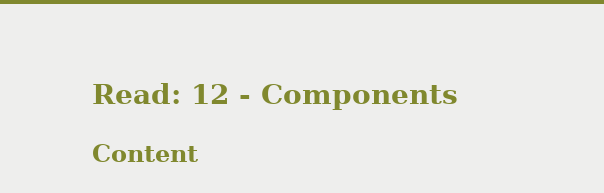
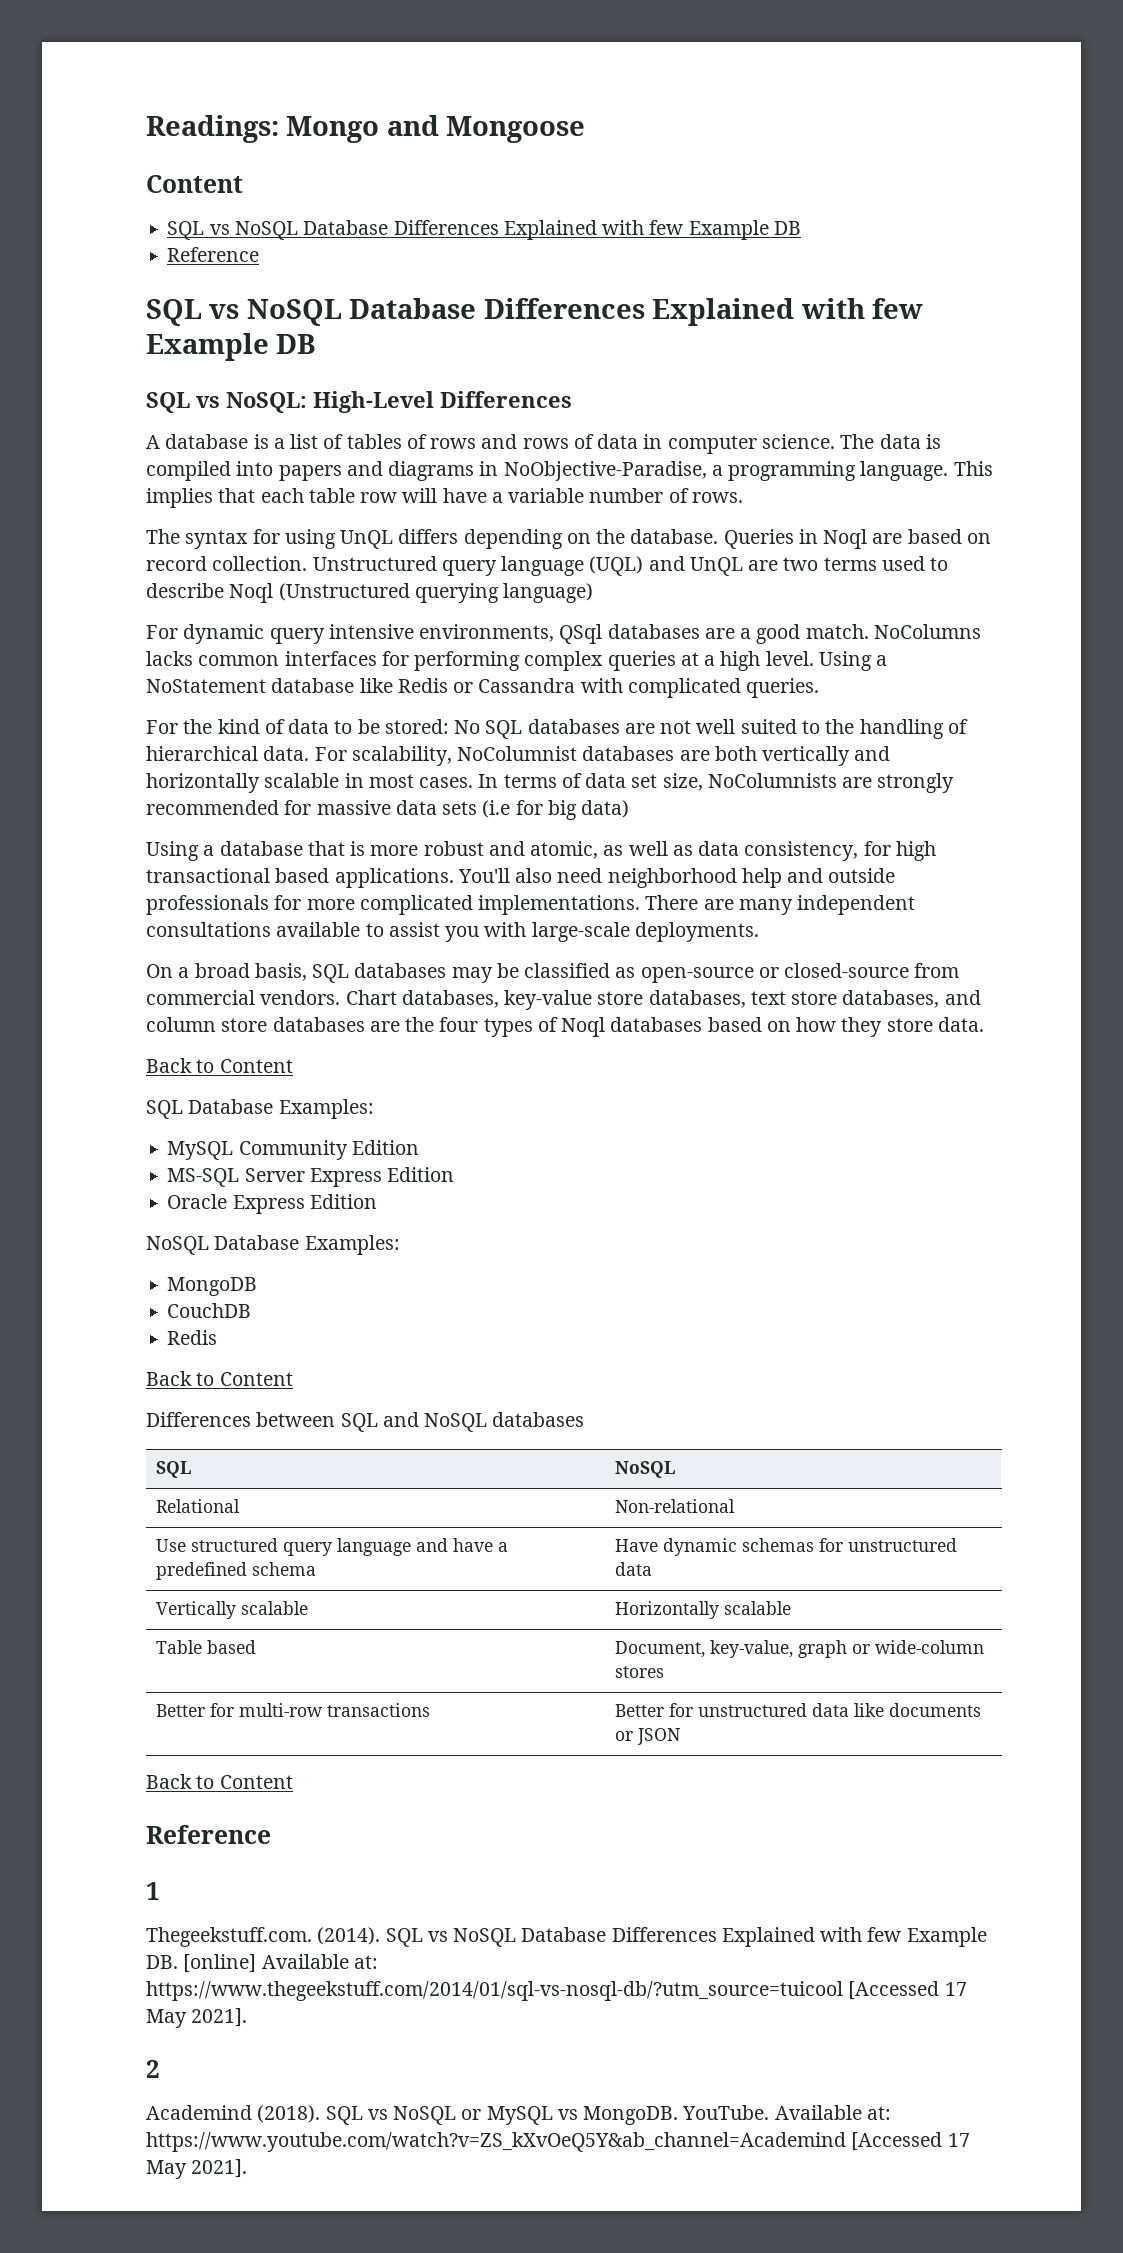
[92,83,458,110] [92,144,198,162] Read: 12 - Components // Content -> [146,115,586,143] [146,175,243,193] [167,220,801,240] [167,247,260,262] [146,298,923,326] [146,333,316,361] [146,391,572,413] [146,434,941,454] [146,461,993,481] [146,488,743,508] [146,529,991,549] [146,556,949,576] [146,583,594,603] [146,624,981,644] [146,651,888,671] [146,678,820,698] [146,719,968,739] [146,746,891,766] [146,773,955,793] [146,800,630,820] [146,841,936,861] [146,868,896,888] [146,895,916,915] [146,922,759,942] [146,963,960,983] [146,990,981,1010] [146,1017,984,1037] [146,1058,293,1073] [146,1099,374,1119] [167,1140,419,1160] [167,1167,455,1187] [167,1194,377,1214] [146,1235,400,1255] [167,1277,258,1296] [167,1303,252,1318] [167,1330,218,1345] [146,1371,293,1386] [146,1412,585,1432] [156,1461,192,1478] [615,1461,676,1478] [156,1499,241,1513] [615,1499,736,1513] [156,1538,509,1556] [156,1562,317,1580] [615,1538,958,1556] [615,1562,653,1576] [156,1601,309,1619] [615,1601,792,1619] [156,1640,257,1654] [615,1640,985,1658] [615,1666,665,1678] [156,1703,431,1717] [615,1703,982,1717] [615,1728,681,1745] [146,1774,293,1789] [146,1825,271,1844] [146,1882,160,1900] [146,1927,987,1947] [146,1954,378,1973] [146,1981,967,2001] [146,2008,248,2028] [146,2060,160,2078] [146,2105,891,2125] [146,2132,970,2152] [146,2159,248,2179] Readings: Mongo and Mongoose // Content // SQL vs NoSQL Database Differences Explained with few Example DB // Reference // SQL vs NoSQL Database Differences Explained with few Example DB // SQL vs NoSQL: High-Level Differences // A database is a list of tables of rows and rows of data in computer science. The data is compiled into papers and diagrams in NoObjective-Paradise, a programming language. This implies that each table row will have a variable number of rows. // The syntax for using UnQL differs depending on the database. Queries in Noql are based on record collection. Unstructured query language (UQL) and UnQL are two terms used to describe Noql (Unstructured querying language) // For dynamic query intensive environments, QSql databases are a good match. NoColumns lacks common interfaces for performing complex queries at a high level. Using a NoStatement database like Redis or Cassandra with complicated queries. // For the kind of data to be stored: No SQL databases are not well suited to the handling of hierarchical data. For scalability, NoColumnist databases are both vertically and horizontally scalable in most cases. In terms of data set size, NoColumnists are strongly recommended for massive data sets (i.e for big data) // Using a database that is more robust and atomic, as well as data consistency, for high transactional based applications. You'll also need neighborhood help and outside professionals for more complicated implementations. There are many independent consultations available to assist you with large-scale deployments. // On a broad basis, SQL databases may be classified as open-source or closed-source from commercial vendors. Chart databases, key-value store databases, text store databases, and column store databases are the four types of Noql databases based on how they store data. // Back to Content // SQL Database Examples: // MySQL Community Edition // MS-SQL Server Express Edition // Oracle Express Edition // NoSQL Database Examples: // MongoDB // CouchDB // Redis // Back to Content // Differences between SQL and NoSQL databases // SQL | NoSQL // Relational | Non-relational // Use structured query language and have a predefined schema | Have dynamic schemas for unstructured data // Vertically scalable | Horizontally scalable // Table based | Document, key-value, graph or wide-column stores // Better for multi-row transactions | Better for unstructured data like documents or JSON // Back to Content // Reference // 1 // Thegeekstuff.com. (2014). SQL vs NoSQL Database Differences Explained with few Example DB. [online] Available at: https://www.thegeekstuff.com/2014/01/sql-vs-nosql-db/?utm_source=tuicool [Accessed 17 May 2021]. // 2 // Academind (2018). SQL vs NoSQL or MySQL vs MongoDB. YouTube. Available at: https://www.youtube.com/watch?v=ZS_kXvOeQ5Y&ab_channel=Academind [Accessed 17 May 2021].

